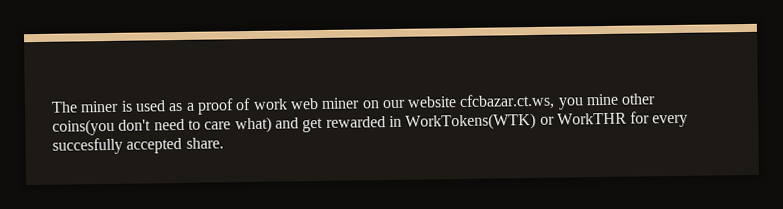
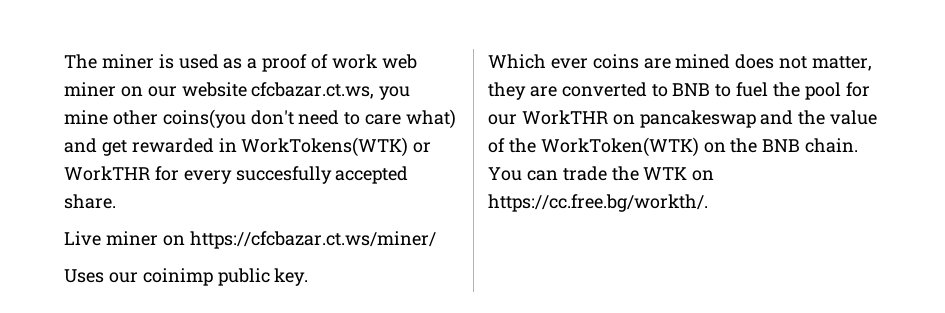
(224, 143) none -> [64,231,436,249] [64,268,309,286] [488,54,873,71] [488,82,870,100] [488,110,878,128] [488,137,859,157] [488,166,715,181] [488,194,708,212] // Live miner on https://cfcbazar.ct.ws/miner/ // Uses our coinimp public key. // Which ever coins are mined does not matter, they are converted to BNB to fuel the pool for our WorkTHR on pancakeswap and the value of the WorkToken(WTK) on the BNB chain. You can trade the WTK on https://cc.free.bg/workth/.

